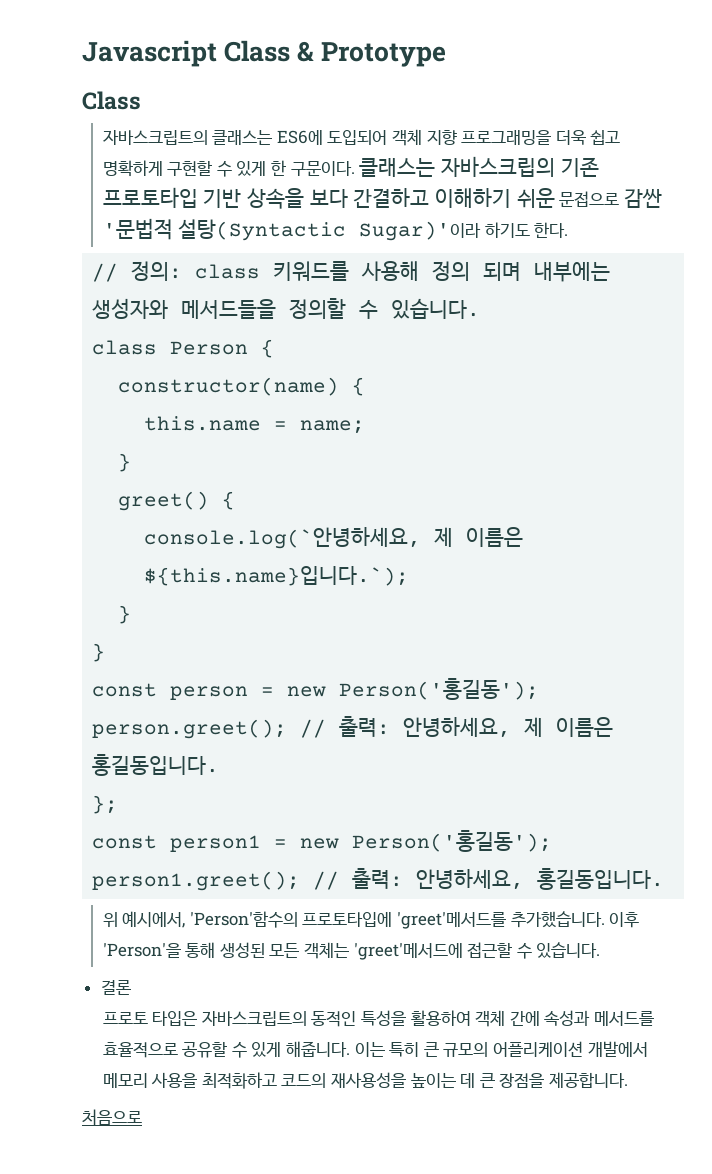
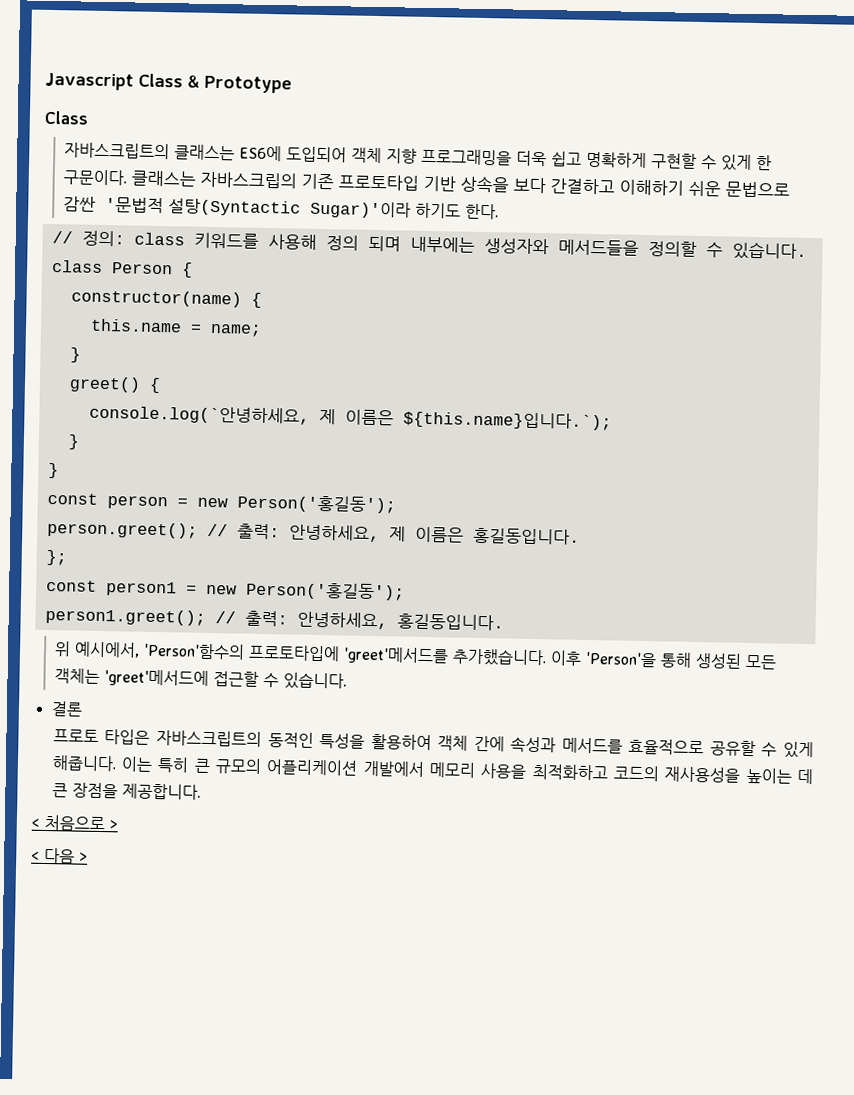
[559,191,620,207] 문접으로 -> [724,181,790,198] 문법으로
[82,1109,142,1125] 처음으로 -> [31,814,118,832] [31,847,88,864] < 처음으로 > // < 다음 >

